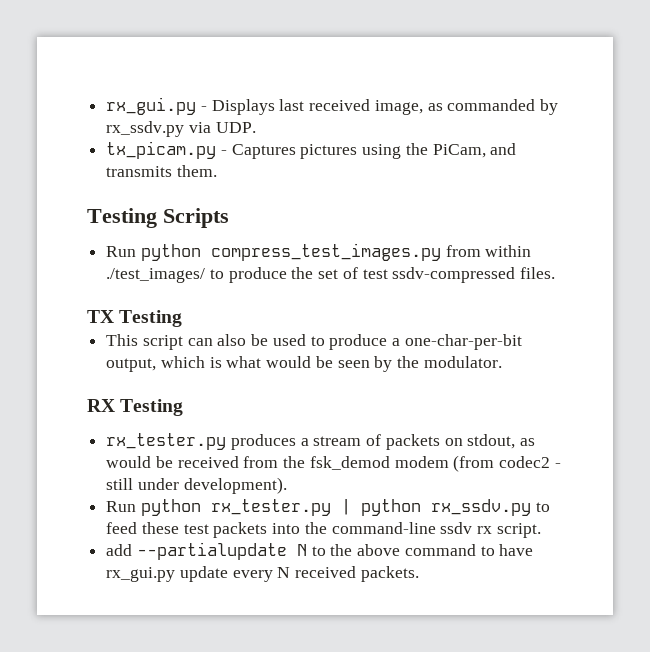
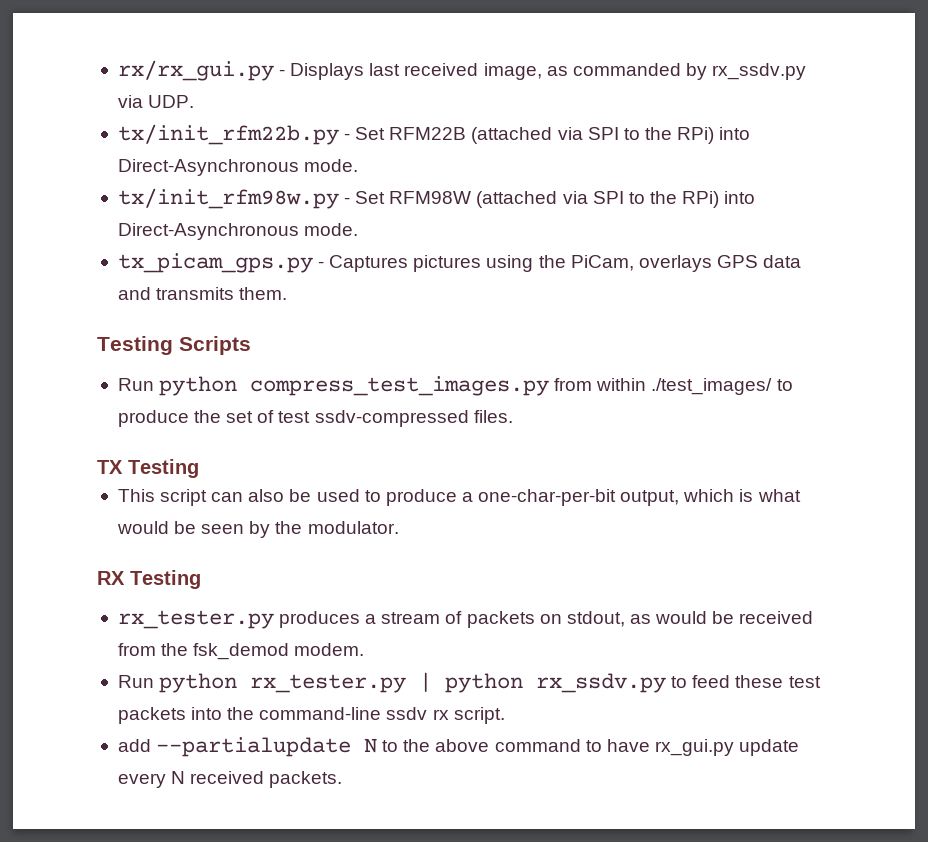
[106,97,197,115] rx_gui.py -> [117,60,274,81] rx/rx_gui.py
[106,141,217,159] tx_picam.py -> [117,124,751,145] [117,159,359,176] [117,188,756,209] [117,223,359,240] [117,253,313,273] tx/init_rfm22b.py - Set RFM22B (attached via SPI to the RPi) into Direct-Asynchronous mode. // tx/init_rfm98w.py - Set RFM98W (attached via SPI to the RPi) into Direct-Asynchronous mode. // tx_picam_gps.py
(486, 151) none -> [638,255,802,272] overlays GPS data
[394,455,561,472] [106,477,287,494] modem (from codec2 - still under development). -> [294,643,365,656] modem.

